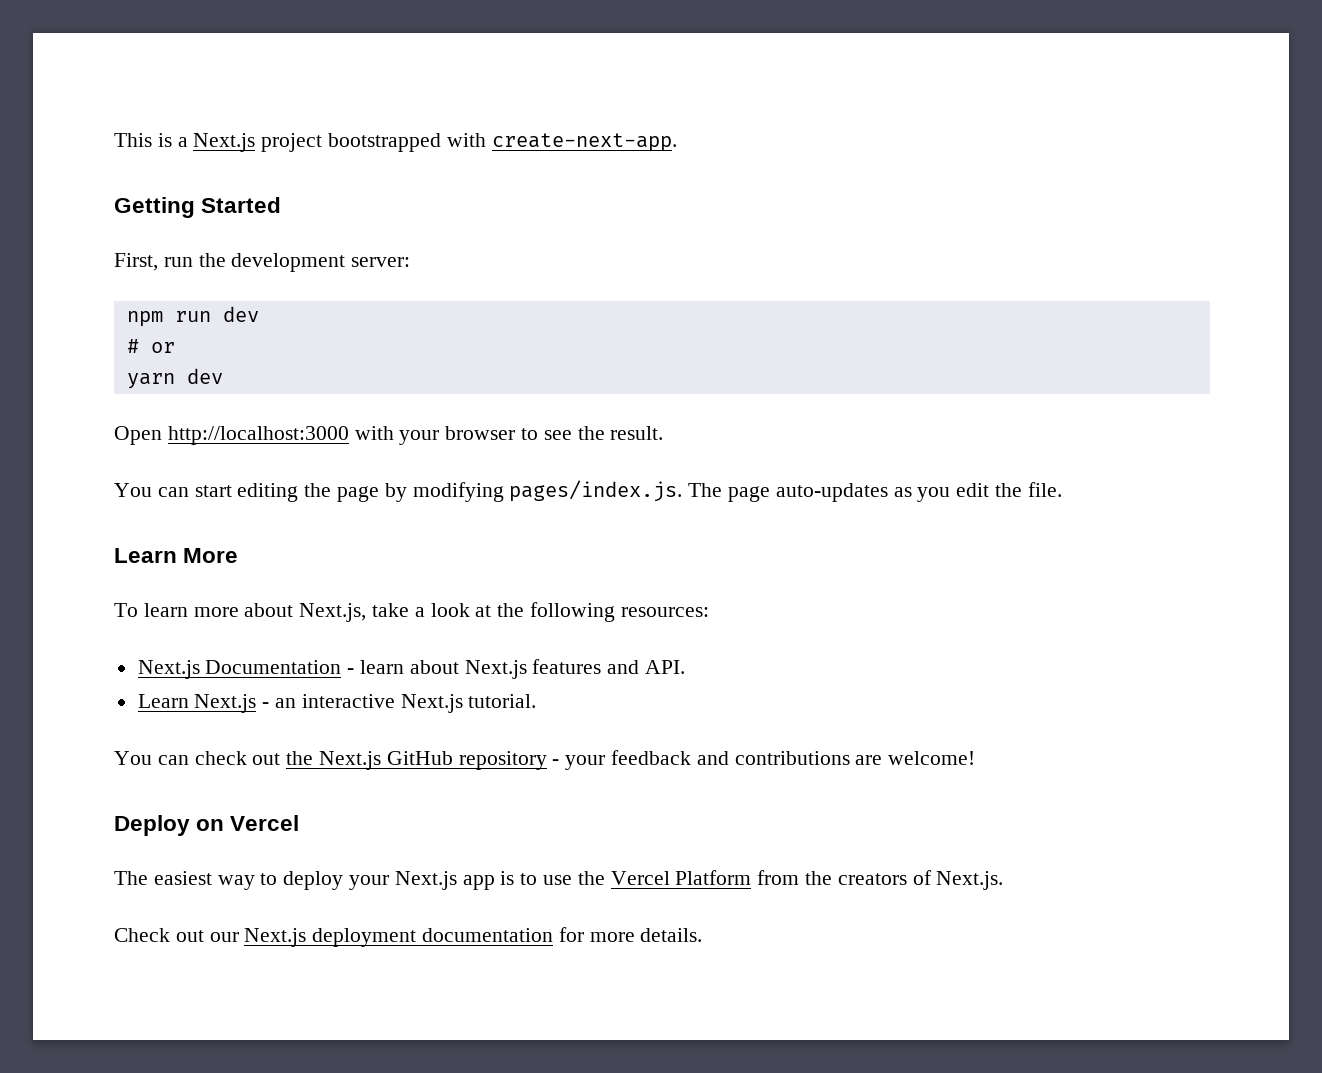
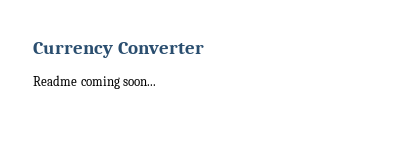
[114,133,677,152] [114,197,282,218] [114,253,411,272] [126,306,259,327] [126,339,175,353] [126,368,223,389] [114,426,664,445] [114,480,1062,502] [114,548,239,563] [114,602,709,622] [137,659,686,679] [137,694,537,713] [114,750,976,770] [114,815,300,836] [114,870,1004,890] [114,927,703,947] This is a Next.js project bootstrapped with create-next-app. // Getting Started // First, run the development server: // npm run dev // # or // yarn dev // Open http://localhost:3000 with your browser to see the result. // You can start editing the page by modifying pages/index.js. The page auto-updates as you edit the file. // Learn More // To learn more about Next.js, take a look at the following resources: // Next.js Documentation - learn about Next.js features and API. // Learn Next.js - an interactive Next.js tutorial. // You can check out the Next.js GitHub repository - your feedback and contributions are welcome! // Deploy on Vercel // The easiest way to deploy your Next.js app is to use the Vercel Platform from the creators of Next.js. // Check out our Next.js deployment documentation for more details. -> [33,42,204,58] [33,75,157,89] Currency Converter // Readme coming soon...

